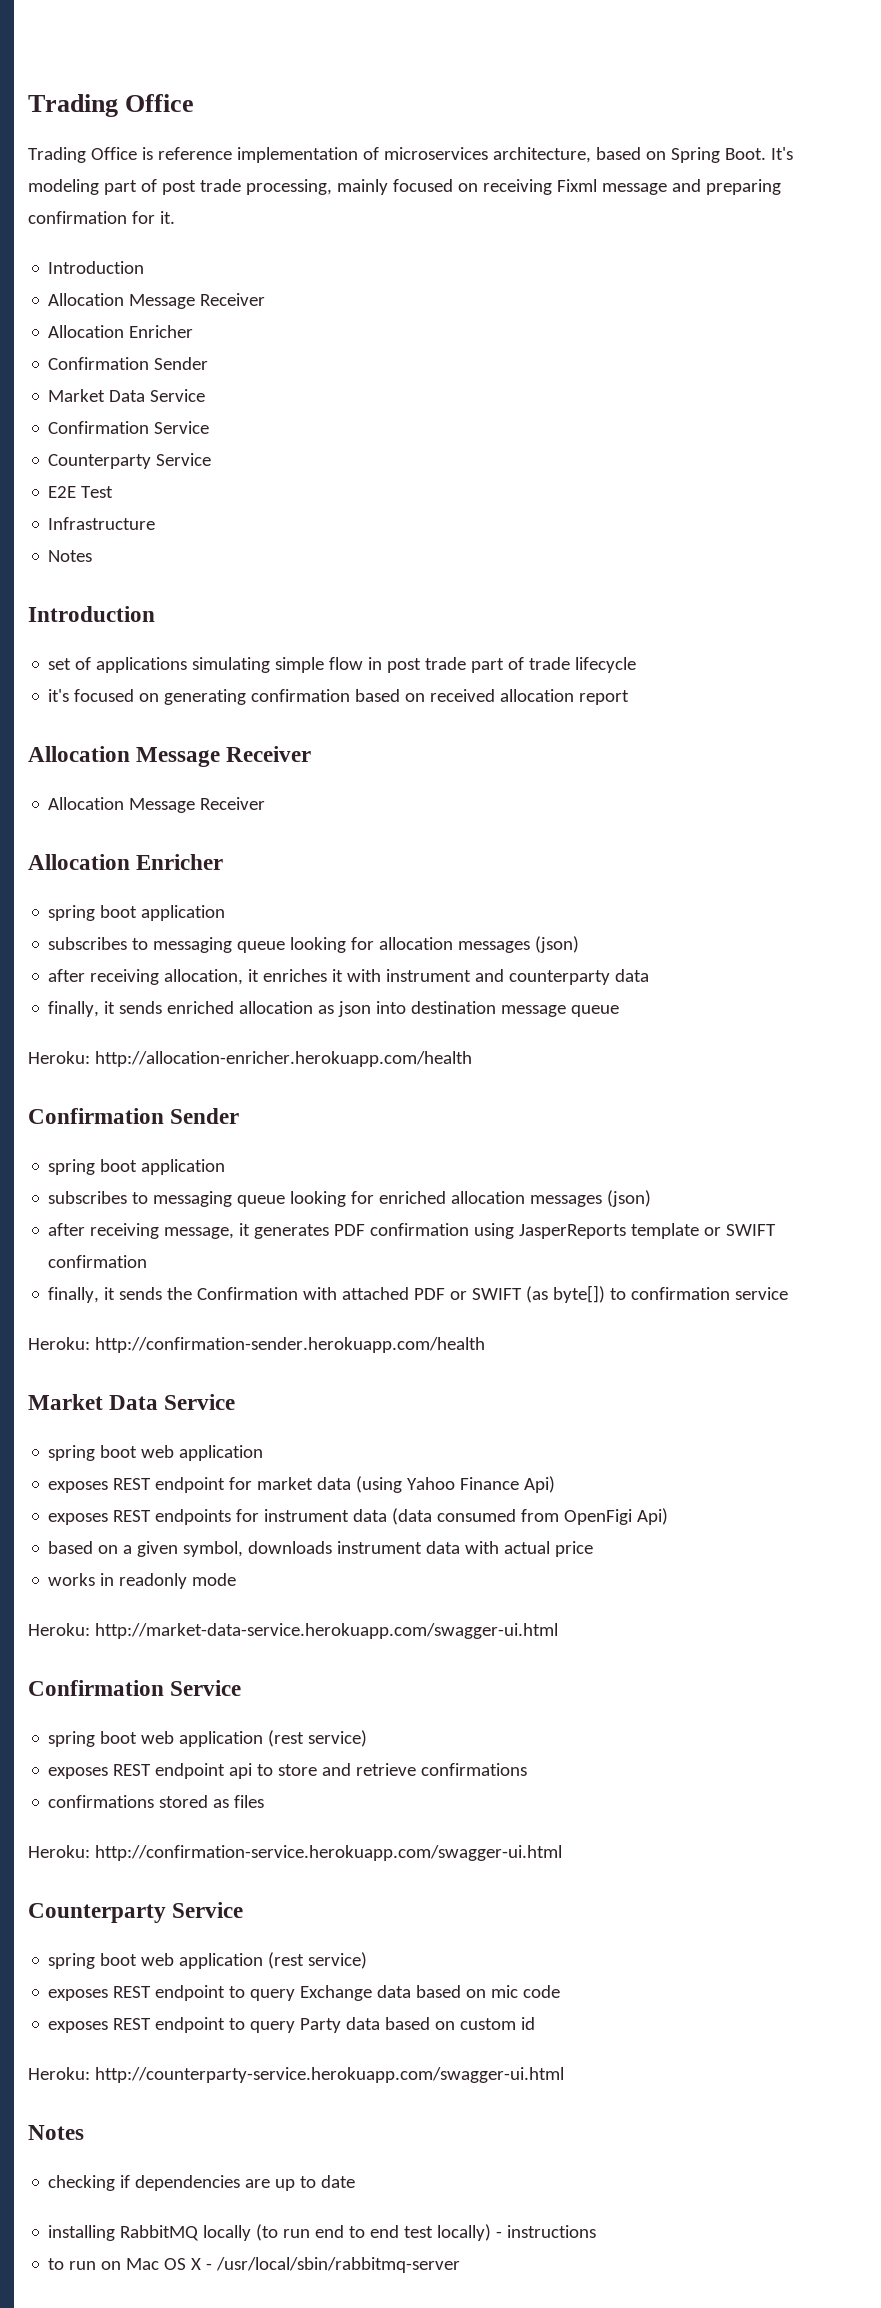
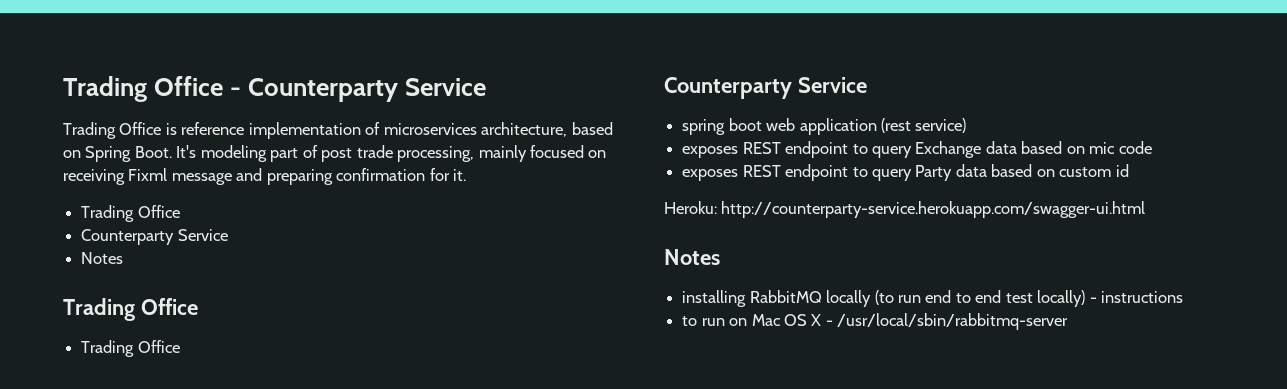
[28,94,195,117] Trading Office -> [63,76,487,102] Trading Office - Counterparty Service
[48,261,145,274] [48,293,266,309] [48,325,194,338] [48,357,209,370] [48,389,206,402] [48,421,210,434] [48,453,212,469] [48,486,114,498] [48,517,156,530] [48,550,93,562] [28,606,155,622] [48,657,637,673] [48,689,630,705] [28,746,312,767] [48,797,266,813] [28,854,224,870] [48,905,226,921] [48,936,580,953] [48,969,650,985] [48,1001,620,1017] [28,1051,472,1067] [28,1108,240,1124] [48,1159,226,1175] [48,1190,652,1207] [48,1223,777,1239] [48,1255,148,1268] [48,1285,789,1303] [28,1337,485,1353] [28,1394,236,1410] [48,1445,264,1461] [48,1476,556,1493] [48,1508,669,1525] [48,1541,594,1557] [48,1573,237,1589] [28,1623,558,1639] [28,1680,242,1696] [48,1730,368,1747] [48,1763,528,1779] [48,1795,265,1808] [28,1845,562,1861] Introduction // Allocation Message Receiver // Allocation Enricher // Confirmation Sender // Market Data Service // Confirmation Service // Counterparty Service // E2E Test // Infrastructure // Notes // Introduction // set of applications simulating simple flow in post trade part of trade lifecycle // it's focused on generating confirmation based on received allocation report // Allocation Message Receiver // Allocation Message Receiver // Allocation Enricher // spring boot application // subscribes to messaging queue looking for allocation messages (json) // after receiving allocation, it enriches it with instrument and counterparty data // finally, it sends enriched allocation as json into destination message queue // Heroku: http://allocation-enricher.herokuapp.com/health // Confirmation Sender // spring boot application // subscribes to messaging queue looking for enriched allocation messages (json) // after receiving message, it generates PDF confirmation using JasperReports template or SWIFT confirmation // finally, it sends the Confirmation with attached PDF or SWIFT (as byte[]) to confirmation service // Heroku: http://confirmation-sender.herokuapp.com/health // Market Data Service // spring boot web application // exposes REST endpoint for market data (using Yahoo Finance Api) // exposes REST endpoints for instrument data (data consumed from OpenFigi Api) // based on a given symbol, downloads instrument data with actual price // works in readonly mode // Heroku: http://market-data-service.herokuapp.com/swagger-ui.html // Confirmation Service // spring boot web application (rest service) // exposes REST endpoint api to store and retrieve confirmations // confirmations stored as files // Heroku: http://confirmation-service.herokuapp.com/swagger-ui.html -> [81,205,180,222] [81,229,228,245] [81,252,124,264] [63,298,198,321] [81,340,180,357] Trading Office // Counterparty Service // Notes // Trading Office // Trading Office
[48,2175,356,2191] // checking if dependencies are up to date -> (720, 257) none

